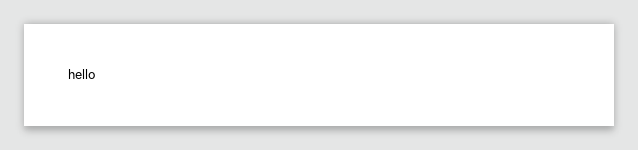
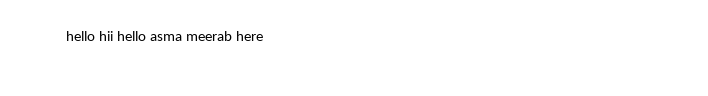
[68,69,96,79] hello -> [66,31,263,41] hello hii hello asma meerab here

